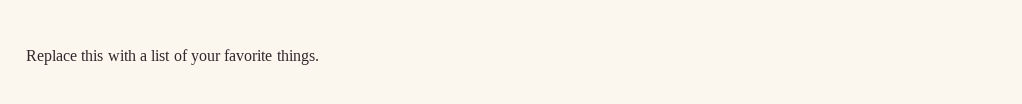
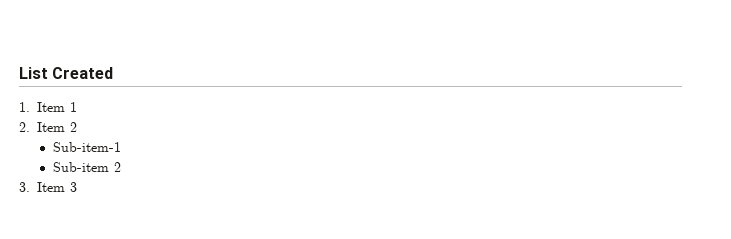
[26,49,319,65] Replace this with a list of your favorite things. -> [19,67,114,79] [19,102,78,112] [19,122,78,132] [52,142,121,152] [52,162,121,172] [19,182,78,192] List Created // 1. Item 1 // 2. Item 2 // Sub-item-1 // Sub-item 2 // 3. Item 3

